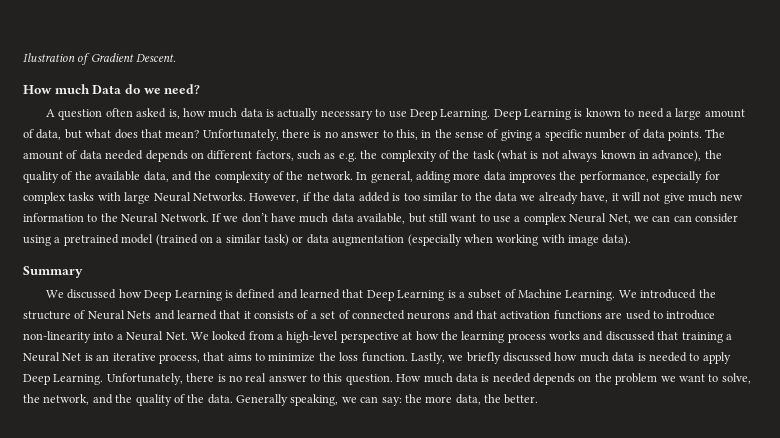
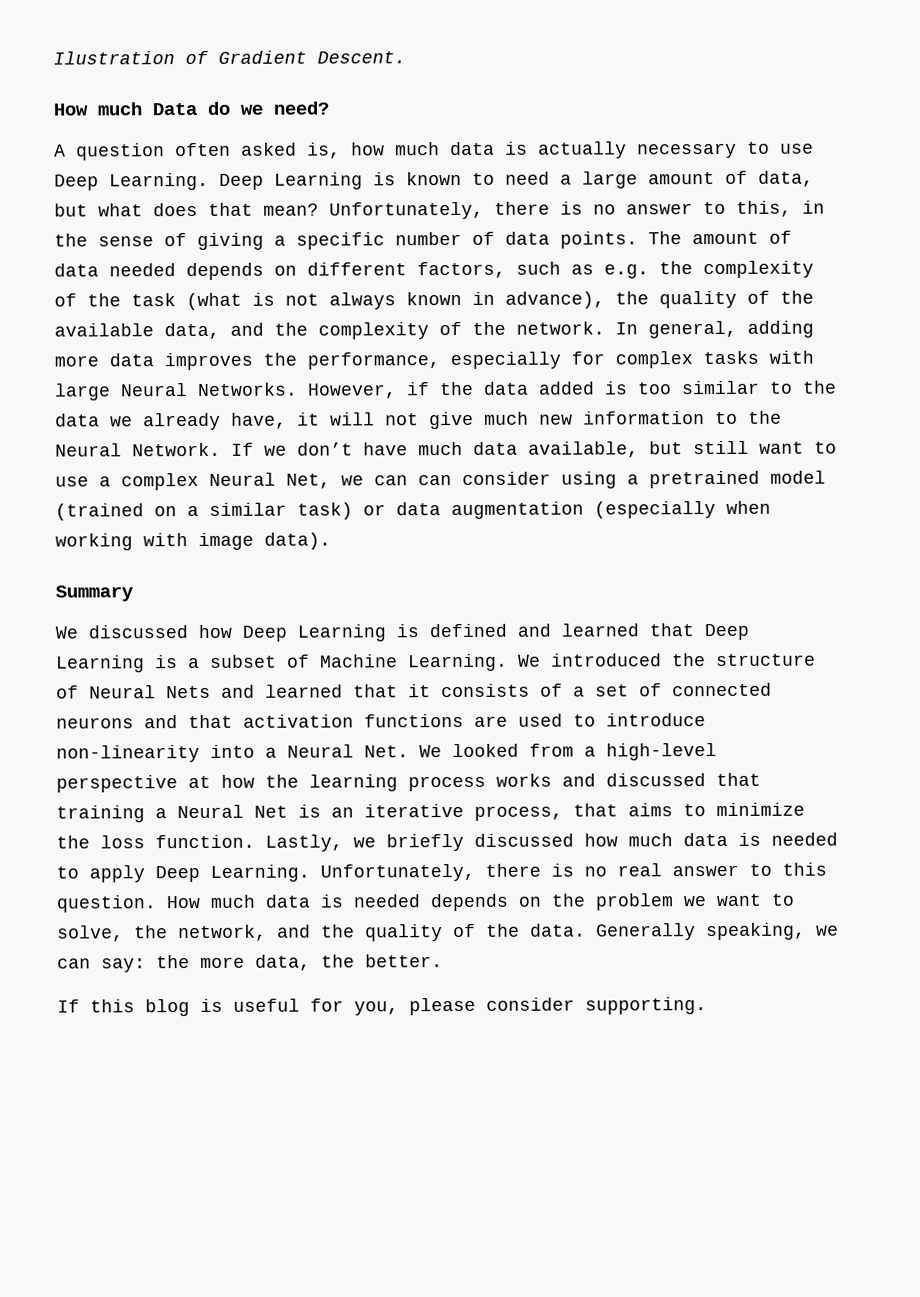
(539, 399) none -> [57,997,707,1017] // If this blog is useful for you, please consider supporting.

